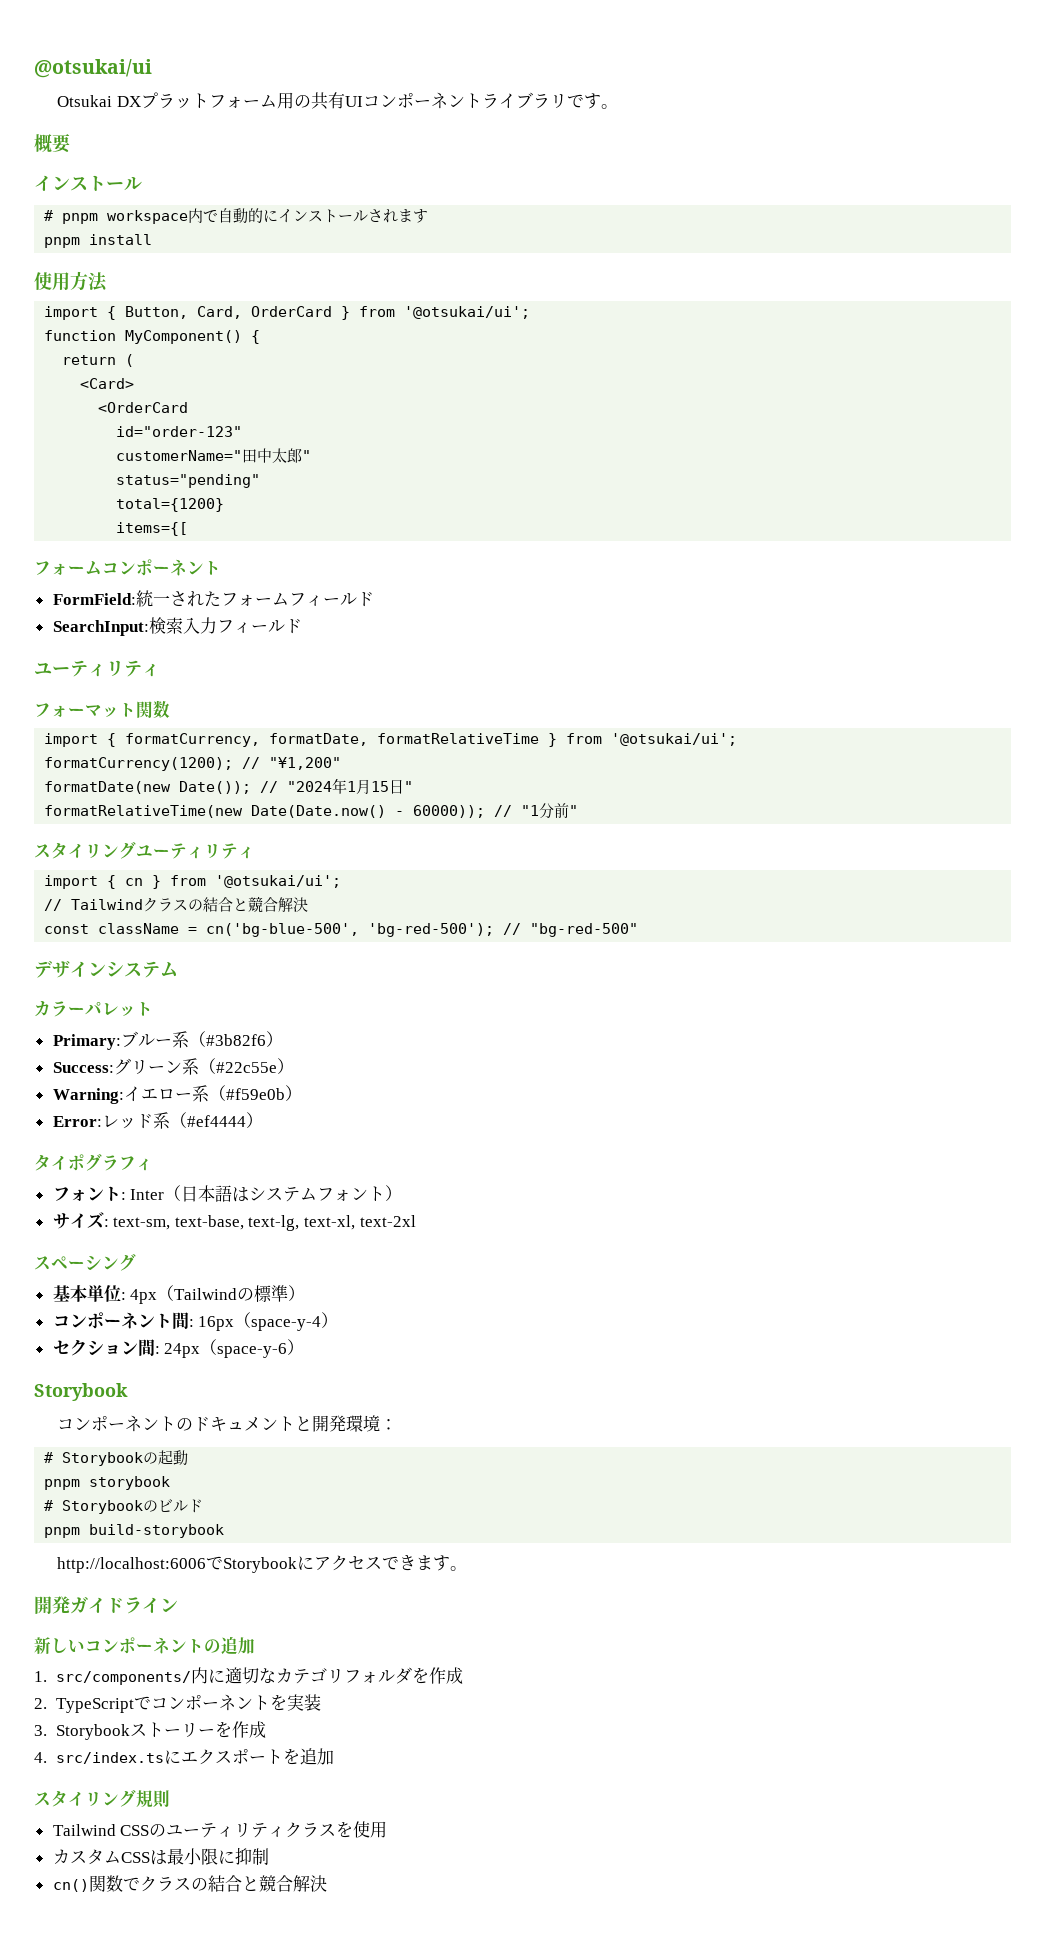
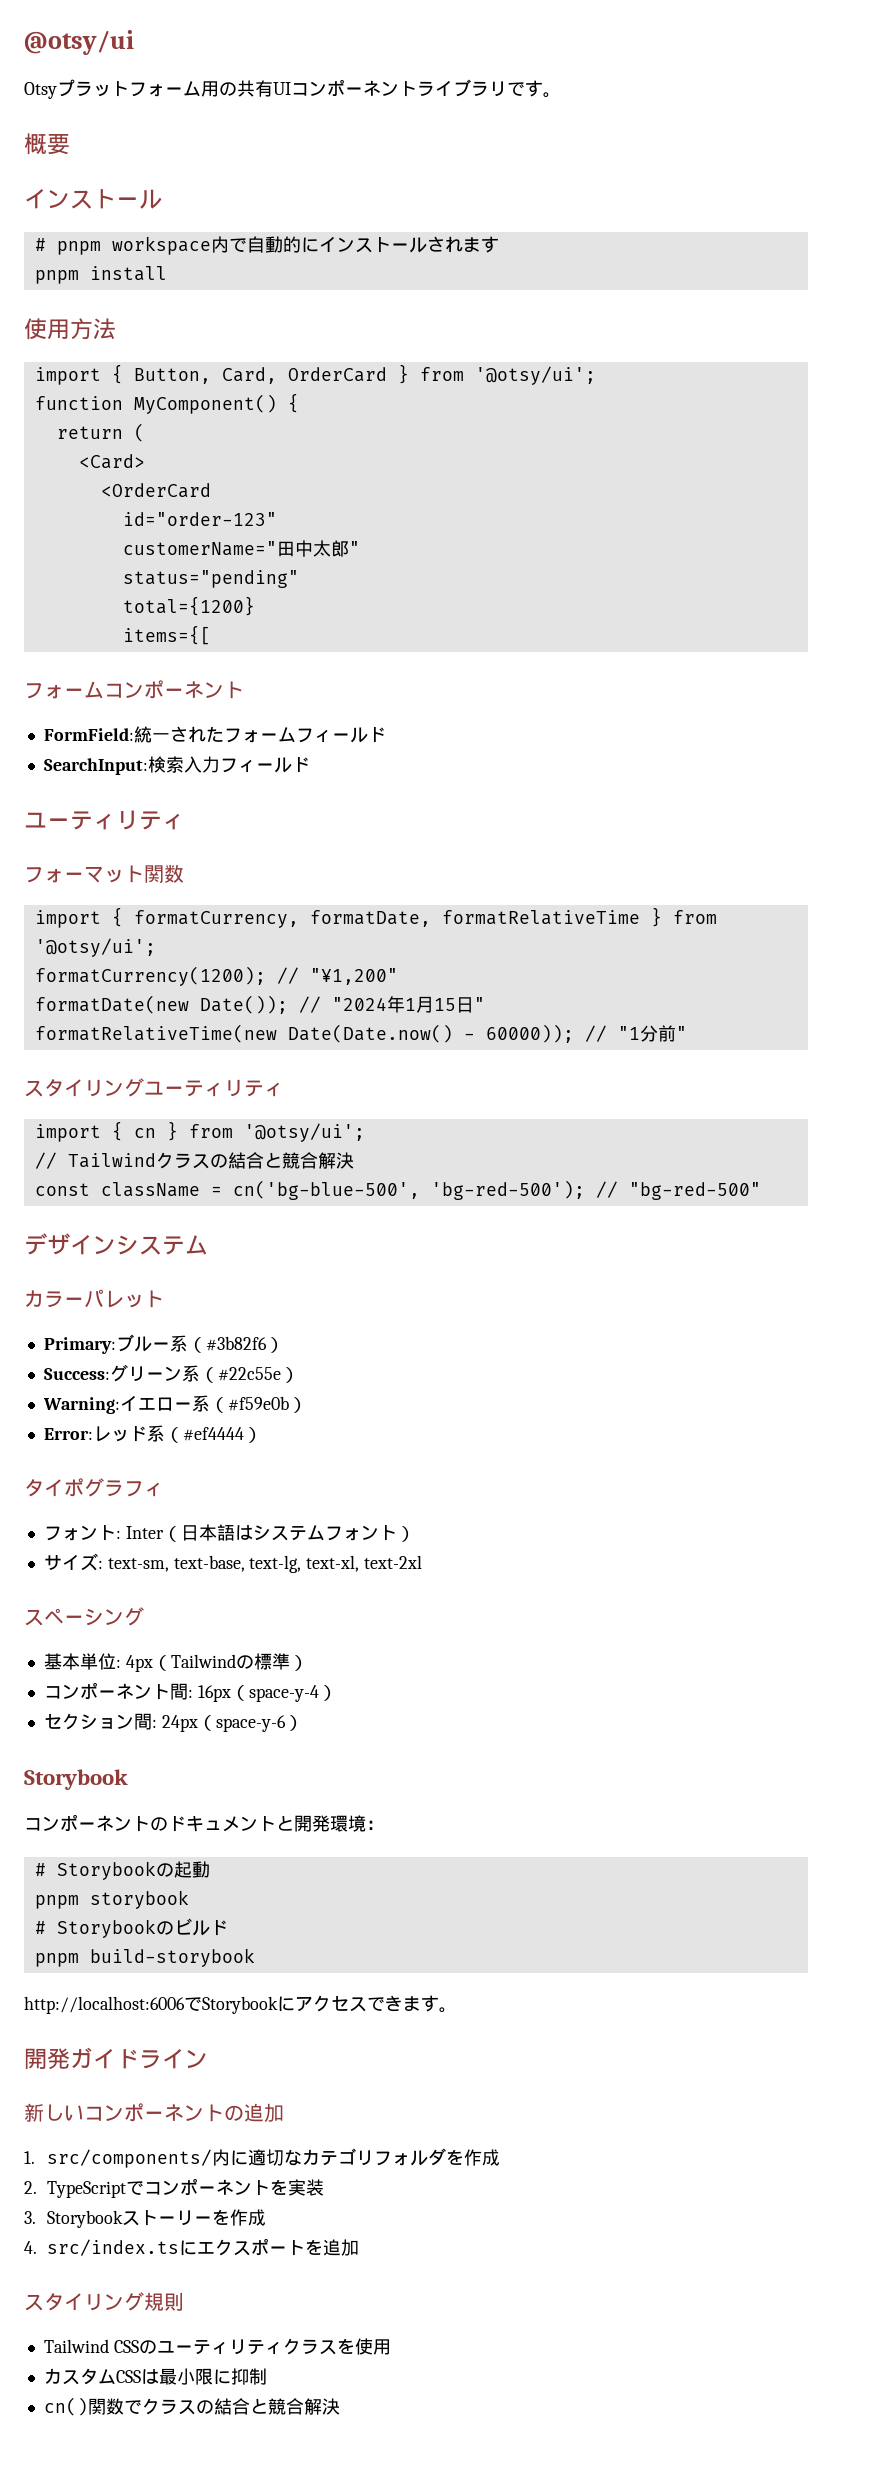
[34,59,152,78] [57,95,142,107] @otsukai/ui // Otsukai DX -> [24,30,134,55] [24,82,57,99] @otsy/ui // Otsy
[404,306,531,319] '@otsukai/ui'; -> [474,366,596,385] '@otsy/ui';
[611,733,738,746] '@otsukai/ui'; -> [34,938,156,957] '@otsy/ui';
[215,875,342,888] '@otsukai/ui'; -> [243,1123,365,1142] '@otsy/ui';

